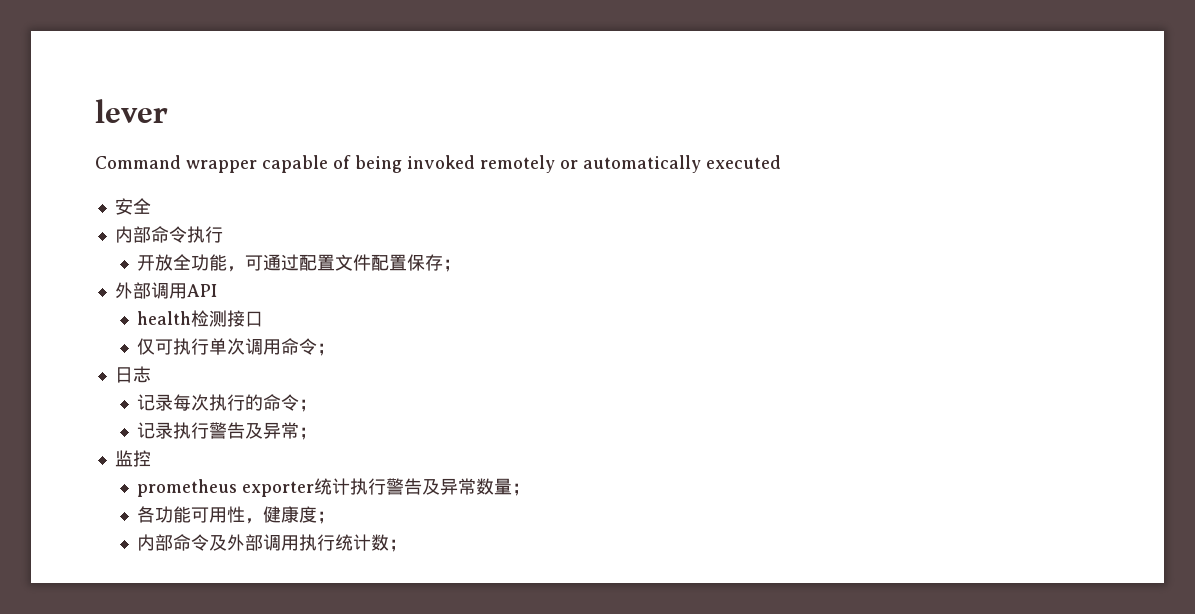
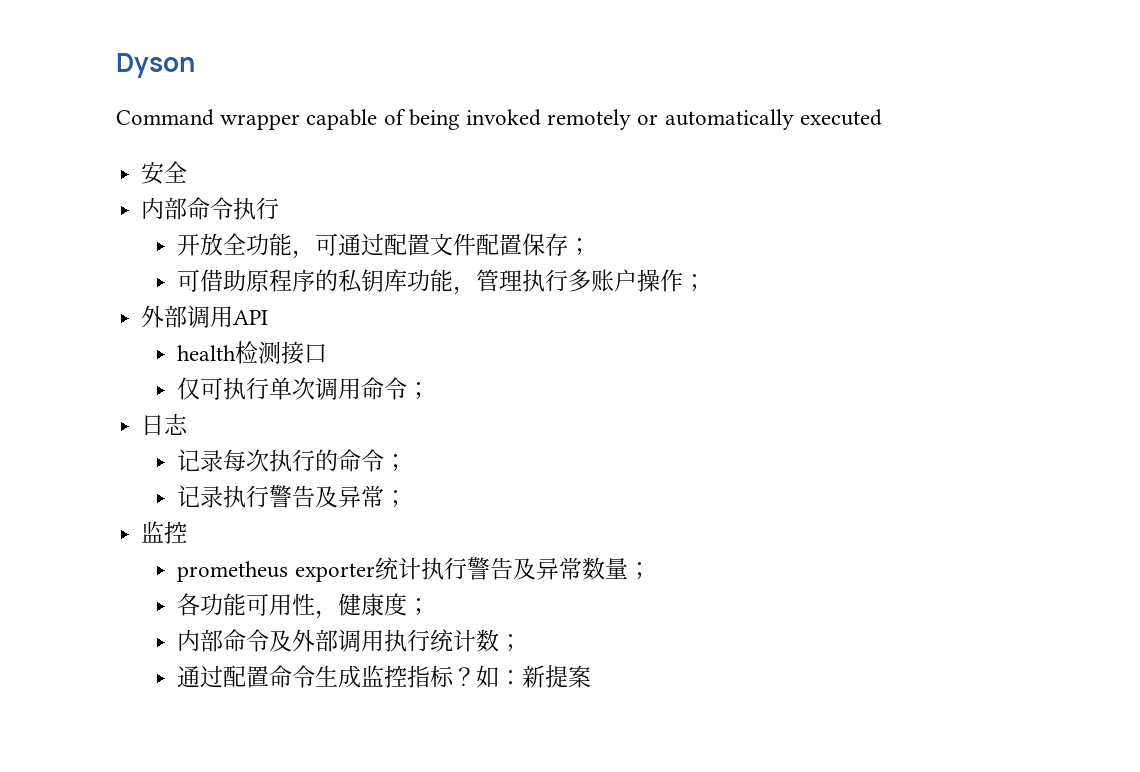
[95,99,168,123] lever -> [116,53,195,78] Dyson
(461, 265) none -> [177,269,707,295] // 可借助原程序的私钥库功能，管理执行多账户操作；
(407, 545) none -> [177,665,592,688] // 通过配置命令生成监控指标？如：新提案

